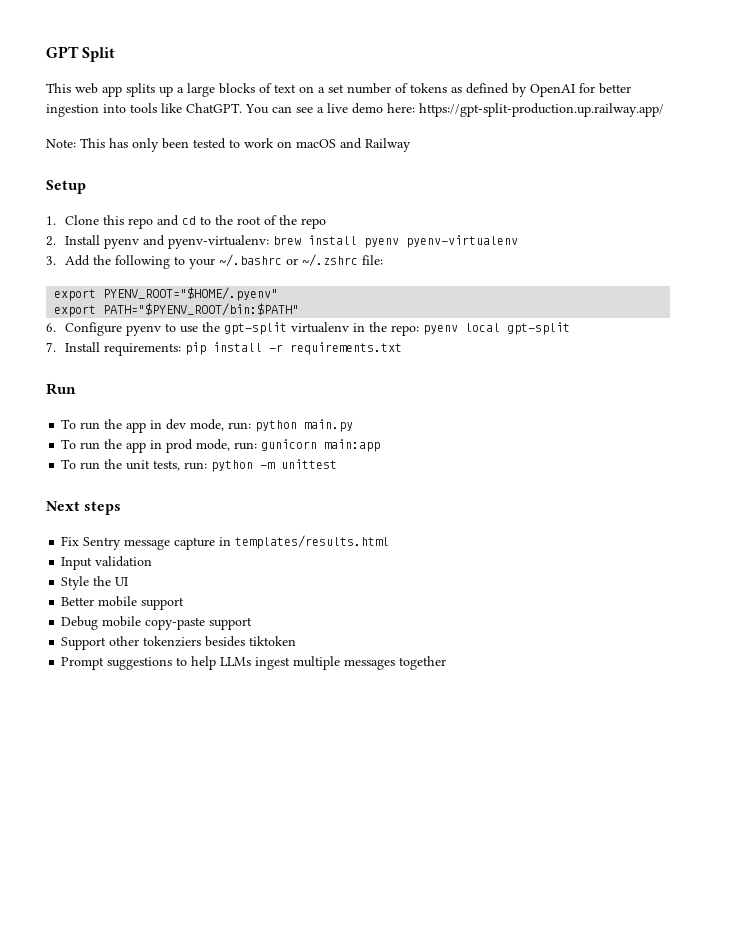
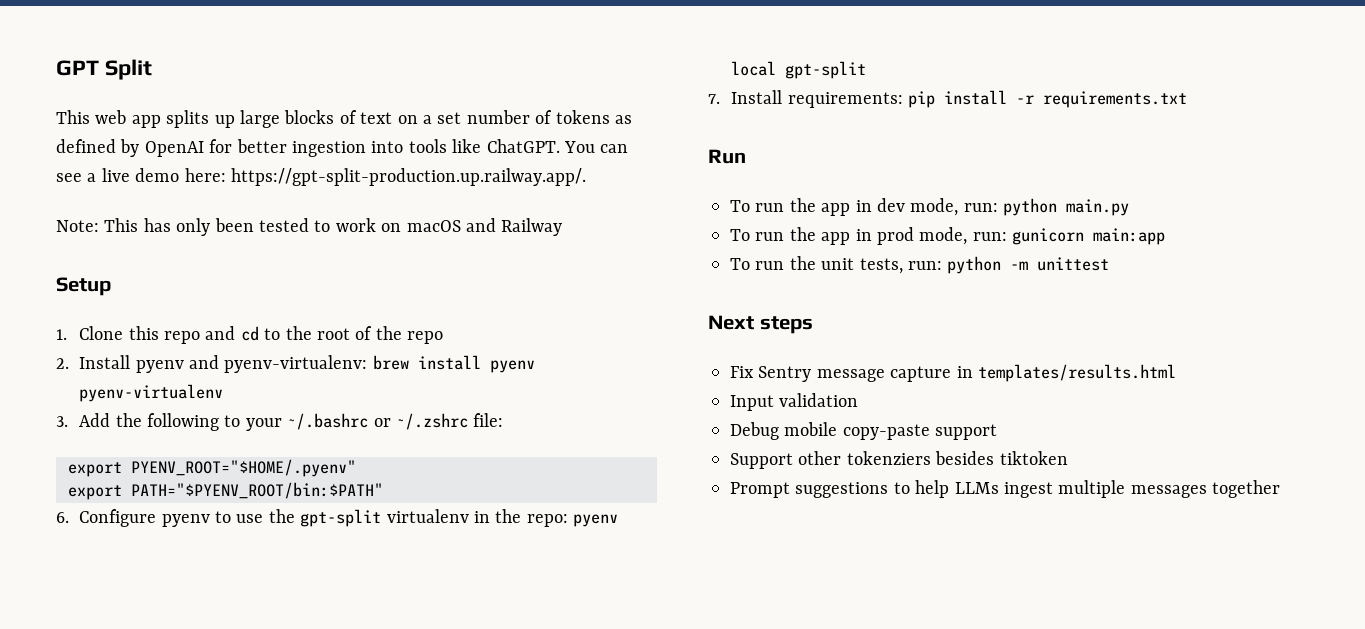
[177,87,184,93] a -> (235, 121) none
[419,103,664,117] https://gpt-split-production.up.railway.app/ -> [231,168,586,186] https://gpt-split-production.up.railway.app/.
[61,576,129,590] [61,596,185,610] // Style the UI // Better mobile support -> (859, 400) none

